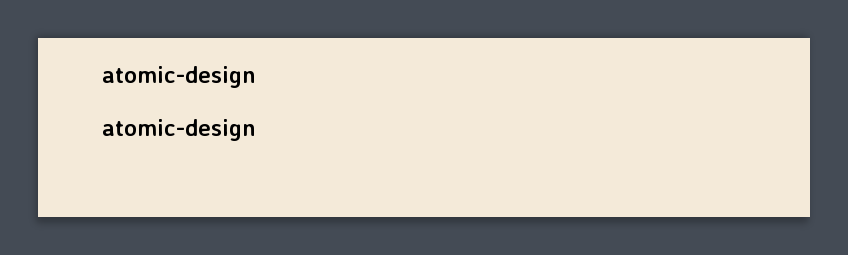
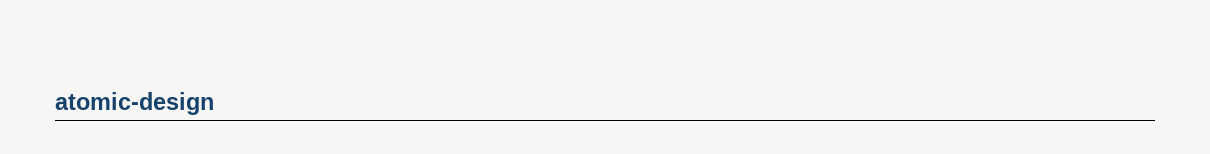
[102,66,256,88] [102,119,256,141] atomic-design // atomic-design -> [55,92,214,115] atomic-design

